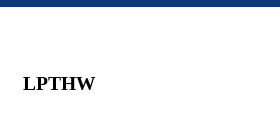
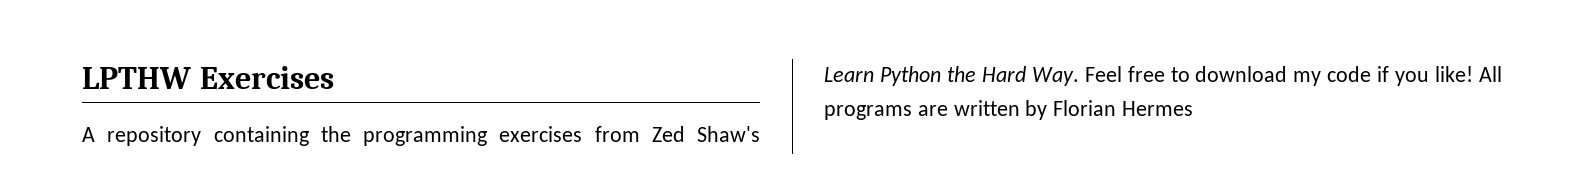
(96, 83) none -> [199,66,334,89] [82,126,760,146] [824,66,1503,86] [824,100,1194,120] Exercises // A repository containing the programming exercises from Zed Shaw's Learn Python the Hard Way. Feel free to download my code if you like! All programs are written by Florian Hermes

